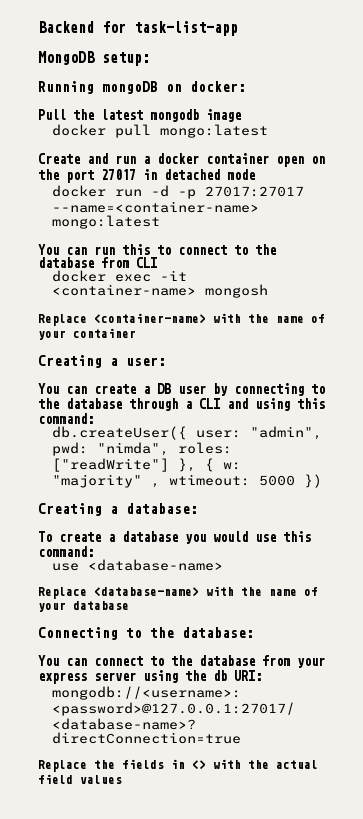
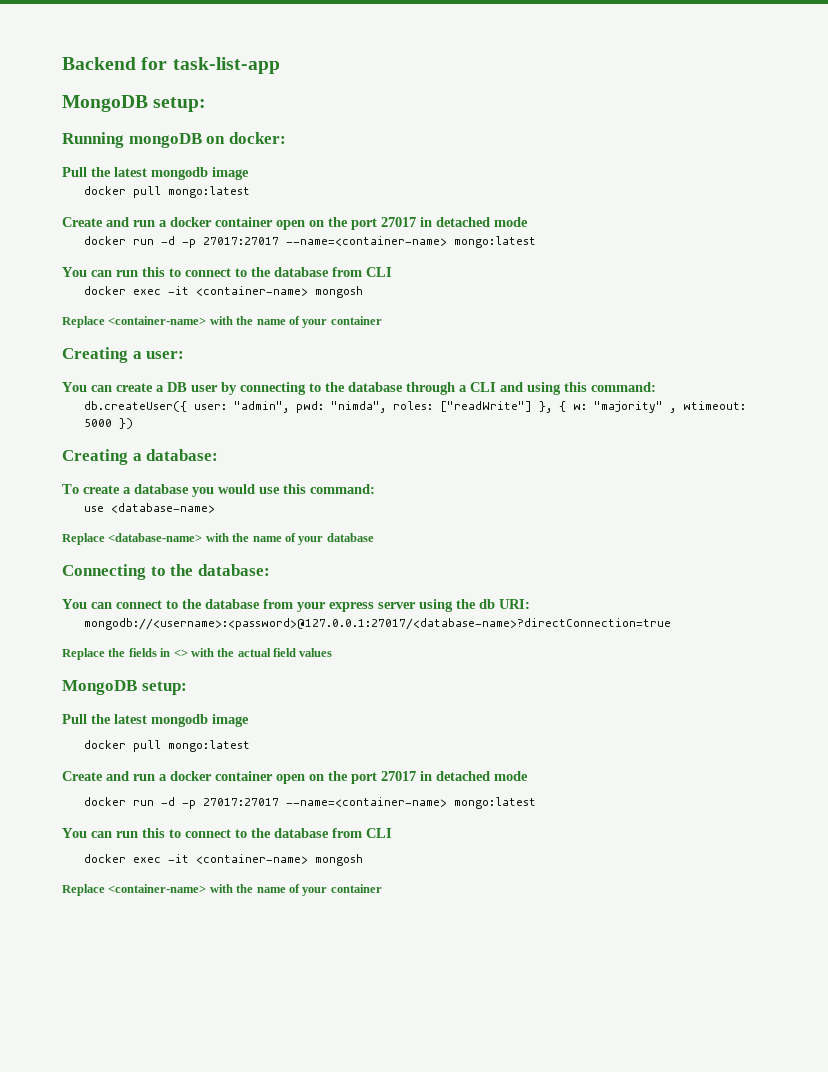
(122, 779) none -> [62,680,187,695] [62,714,249,727] [84,740,251,752] [62,771,528,784] [84,797,537,809] [62,828,392,838] [84,854,364,866] [62,884,382,896] // MongoDB setup: // Pull the latest mongodb image // docker pull mongo:latest // Create and run a docker container open on the port 27017 in detached mode // docker run -d -p 27017:27017 --name=<container-name> mongo:latest // You can run this to connect to the database from CLI // docker exec -it <container-name> mongosh // Replace <container-name> with the name of your container

